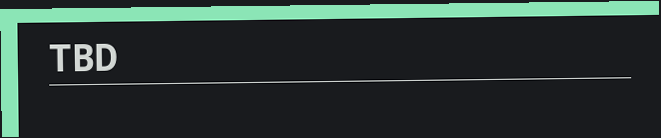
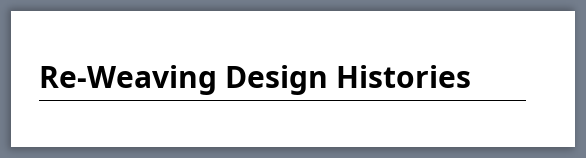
[48,43,119,72] TBD -> [39,65,472,95] Re-Weaving Design Histories

